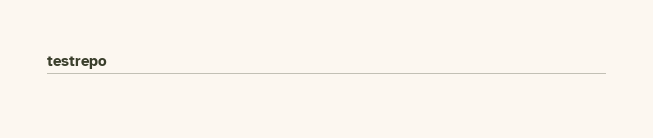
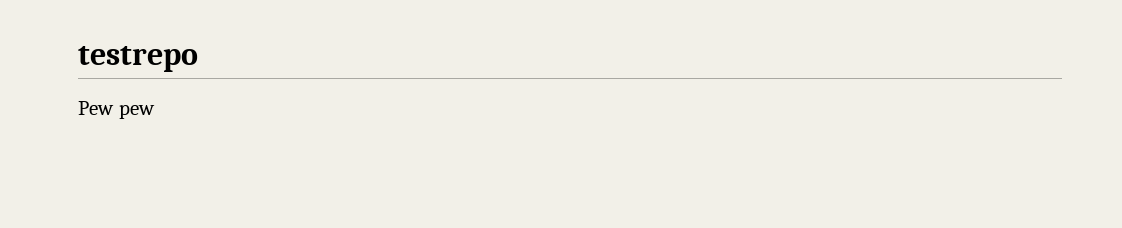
(107, 62) none -> [78,101,155,119] // Pew pew

